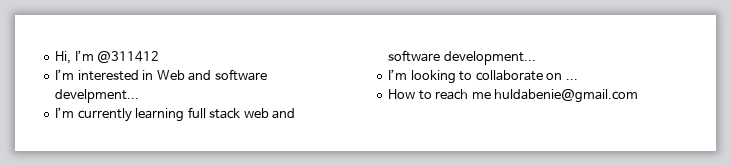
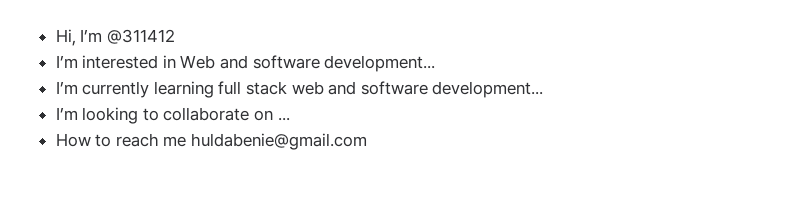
[55,89,140,103] develpment... -> [324,55,436,72] development...

